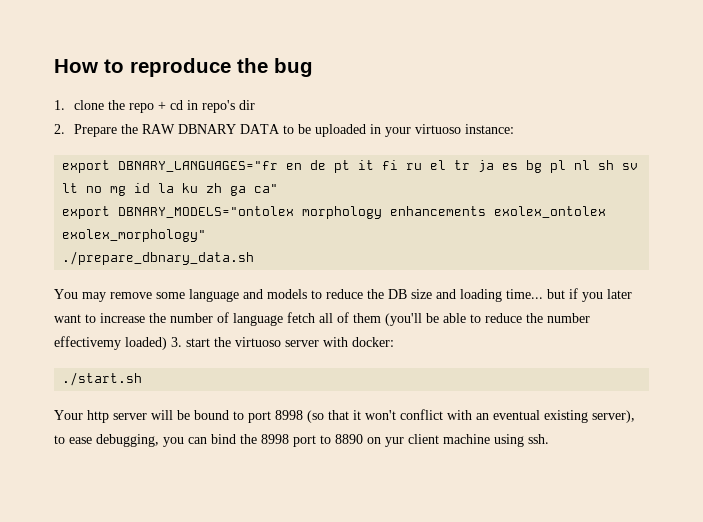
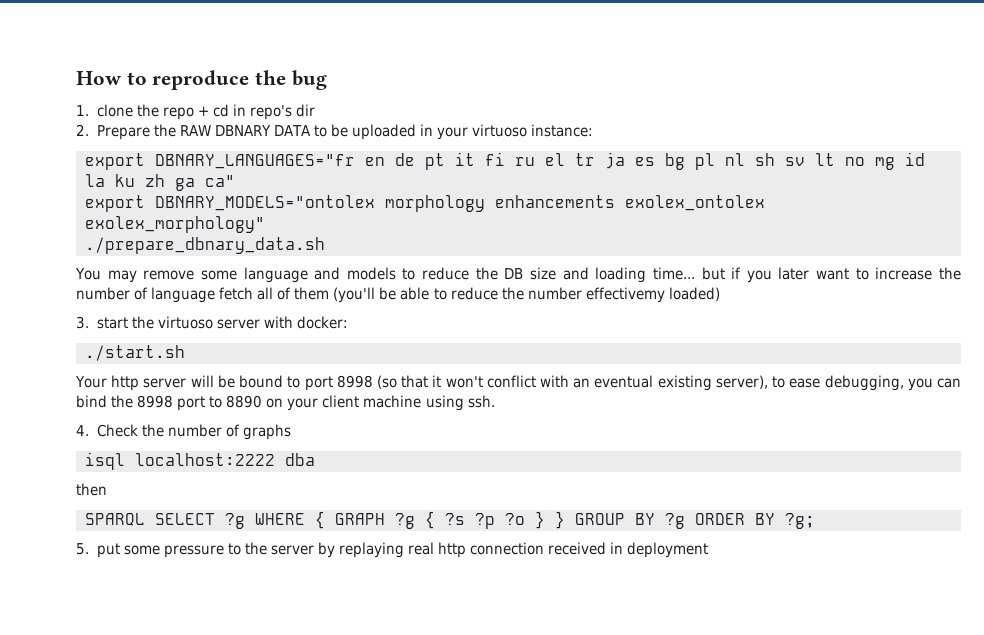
(167, 343) none -> (720, 294) //
[385,437,404,447] yur -> [287,398,319,411] your
(549, 439) none -> [76,424,291,440] [85,452,315,470] [76,483,107,496] [85,511,815,529] [76,542,709,558] // 4. Check the number of graphs // isql localhost:2222 dba // then // SPARQL SELECT ?g WHERE { GRAPH ?g { ?s ?p ?o } } GROUP BY ?g ORDER BY ?g; // 5. put some pressure to the server by replaying real http connection received in deployment

